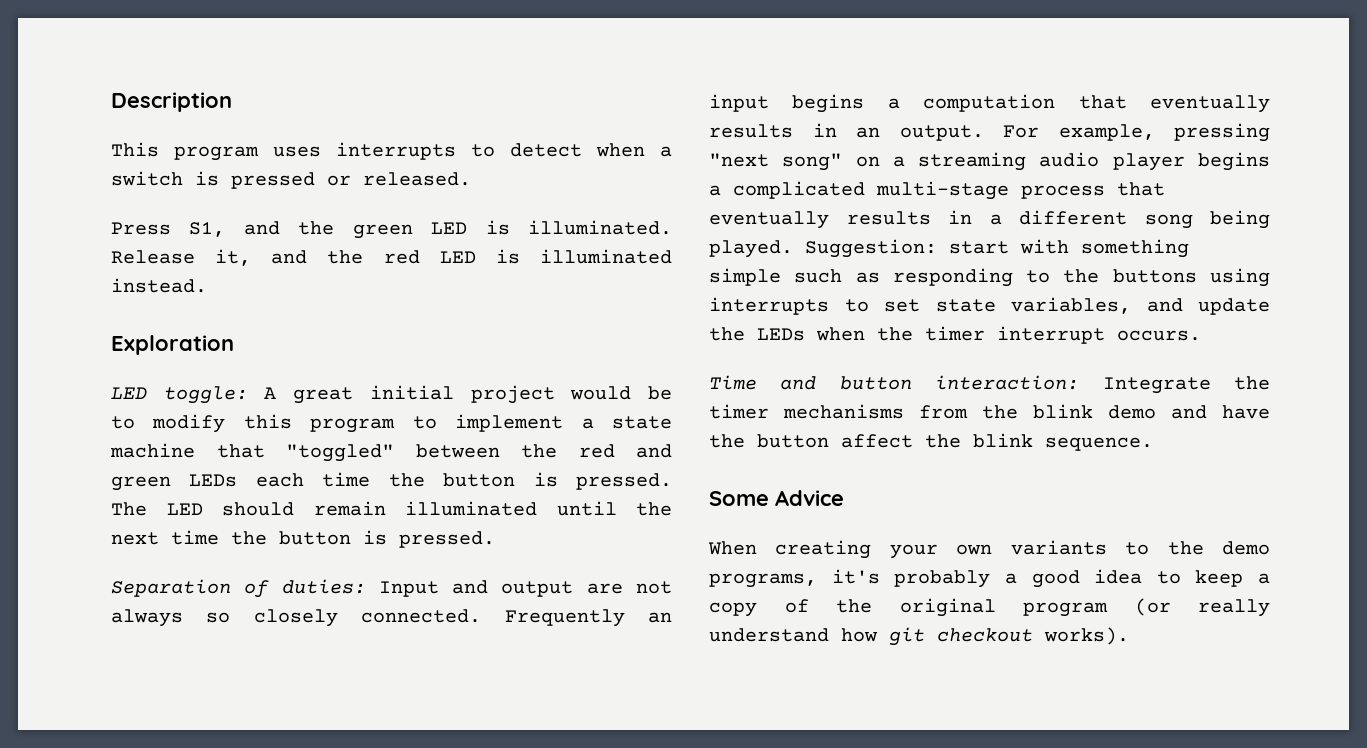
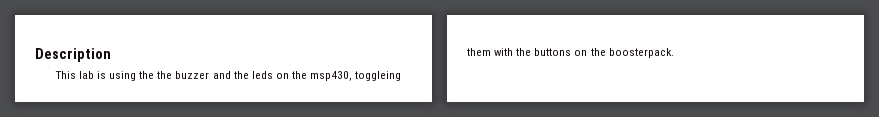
[174,142,672,161] [111,171,471,189] [111,220,672,239] [111,249,672,266] [111,278,207,293] [111,335,234,355] [111,385,672,404] [111,414,672,433] [110,443,672,462] [111,472,672,491] [111,501,672,516] [111,530,495,548] [111,579,672,598] [111,609,672,627] [709,94,1270,113] [709,123,1270,142] [709,152,1270,171] [709,181,1165,200] [709,210,1270,229] [709,239,1189,258] [709,268,1270,287] [709,297,1270,315] [709,326,1201,344] [709,375,1270,394] [709,404,1270,419] [709,433,1153,451] [709,490,844,506] [708,540,1270,559] [709,569,1270,588] [709,598,1270,617] [709,627,1129,646] program uses interrupts to detect when a switch is pressed or released. // Press S1, and the green LED is illuminated. Release it, and the red LED is illuminated instead. // Exploration // LED toggle: A great initial project would be to modify this program to implement a state machine that "toggled" between the red and green LEDs each time the button is pressed. The LED should remain illuminated until the next time the button is pressed. // Separation of duties: Input and output are not always so closely connected. Frequently an input begins a computation that eventually results in an output. For example, pressing "next song" on a streaming audio player begins a complicated multi-stage process that eventually results in a different song being played. Suggestion: start with something simple such as responding to the buttons using interrupts to set state variables, and update the LEDs when the timer interrupt occurs. // Time and button interaction: Integrate the timer mechanisms from the blink demo and have the button affect the blink sequence. // Some Advice // When creating your own variants to the demo programs, it's probably a good idea to keep a copy of the original program (or really understand how git checkout works). -> [78,71,402,81] [467,48,674,58] lab is using the the buzzer and the leds on the msp430, toggleing them with the buttons on the boosterpack.

